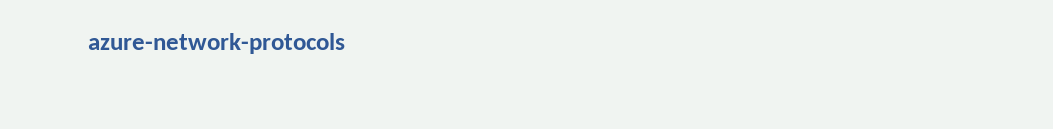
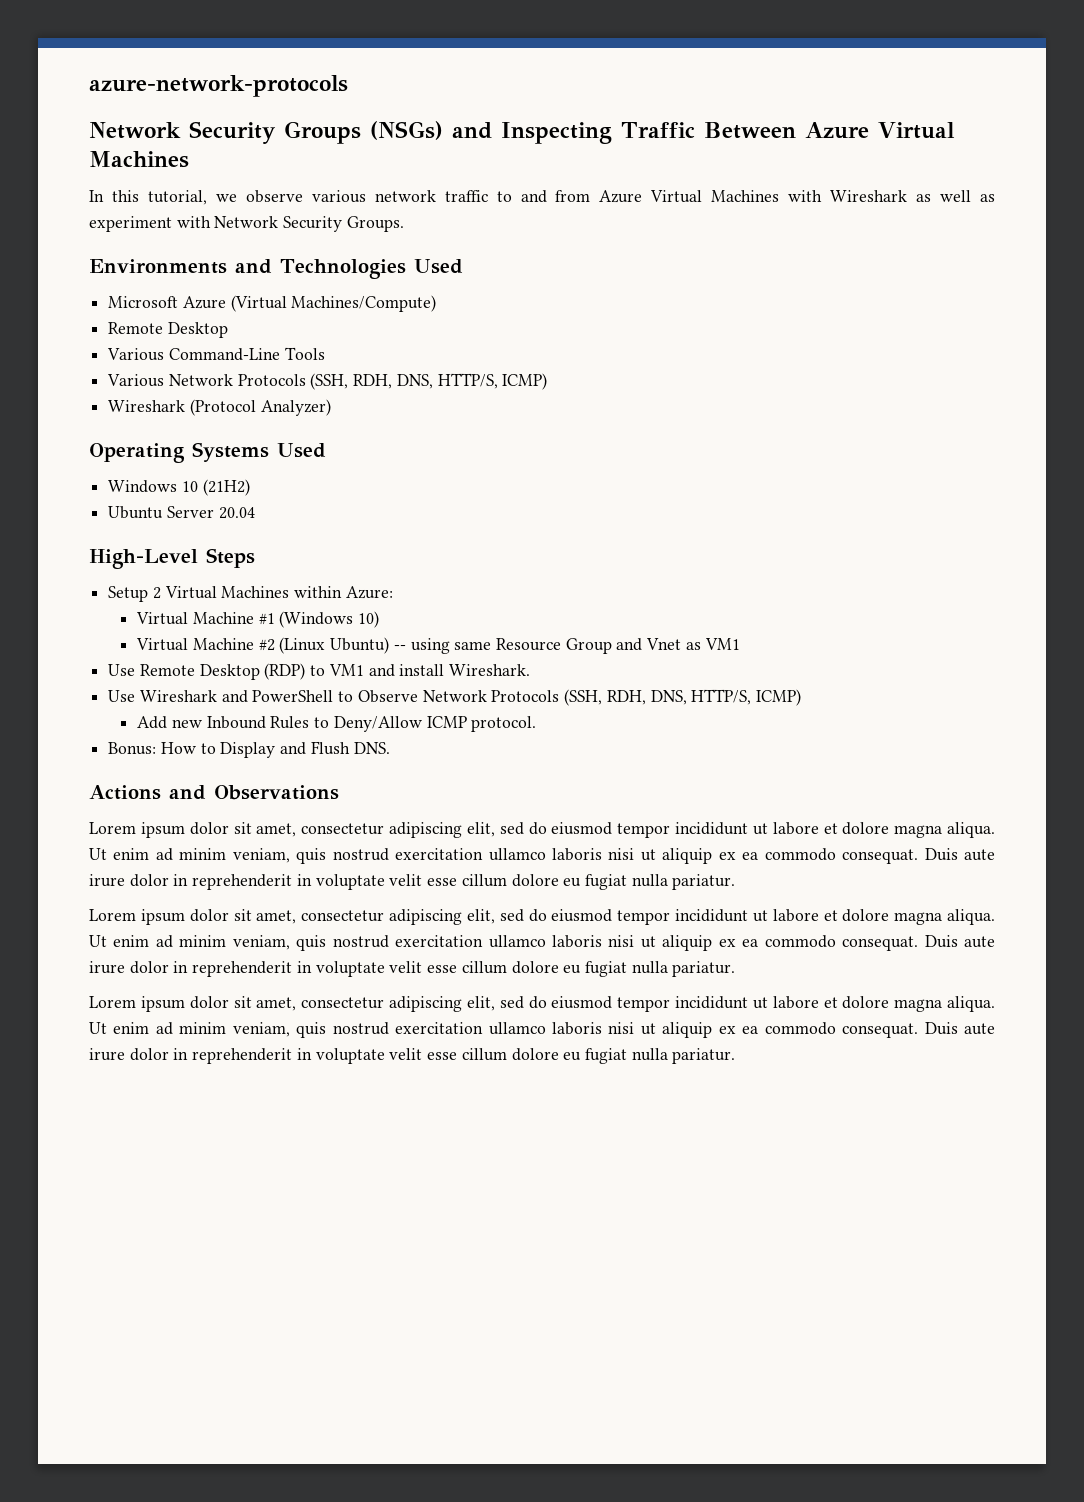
(345, 43) none -> [89,121,955,144] [89,151,189,168] [89,190,996,205] [89,216,404,232] [89,259,463,279] [108,295,437,312] [108,322,228,338] [107,347,325,361] [107,373,548,390] [108,399,331,416] [89,442,326,463] [108,479,250,496] [108,506,255,519] [89,548,255,569] [108,586,393,602] [136,611,380,628] [136,637,740,654] [108,663,531,680] [108,689,801,706] [137,716,537,732] [108,741,390,758] [89,785,339,800] [89,822,996,838] [89,848,996,864] [89,874,736,890] [89,909,996,925] [89,935,996,951] [89,961,736,977] [89,996,996,1012] [89,1022,996,1038] [89,1048,736,1064] // Network Security Groups (NSGs) and Inspecting Traffic Between Azure Virtual Machines // In this tutorial, we observe various network traffic to and from Azure Virtual Machines with Wireshark as well as experiment with Network Security Groups. // Environments and Technologies Used // Microsoft Azure (Virtual Machines/Compute) // Remote Desktop // Various Command-Line Tools // Various Network Protocols (SSH, RDH, DNS, HTTP/S, ICMP) // Wireshark (Protocol Analyzer) // Operating Systems Used // Windows 10 (21H2) // Ubuntu Server 20.04 // High-Level Steps // Setup 2 Virtual Machines within Azure: // Virtual Machine #1 (Windows 10) // Virtual Machine #2 (Linux Ubuntu) -- using same Resource Group and Vnet as VM1 // Use Remote Desktop (RDP) to VM1 and install Wireshark. // Use Wireshark and PowerShell to Observe Network Protocols (SSH, RDH, DNS, HTTP/S, ICMP) // Add new Inbound Rules to Deny/Allow ICMP protocol. // Bonus: How to Display and Flush DNS. // Actions and Observations // Lorem ipsum dolor sit amet, consectetur adipiscing elit, sed do eiusmod tempor incididunt ut labore et dolore magna aliqua. Ut enim ad minim veniam, quis nostrud exercitation ullamco laboris nisi ut aliquip ex ea commodo consequat. Duis aute irure dolor in reprehenderit in voluptate velit esse cillum dolore eu fugiat nulla pariatur. // Lorem ipsum dolor sit amet, consectetur adipiscing elit, sed do eiusmod tempor incididunt ut labore et dolore magna aliqua. Ut enim ad minim veniam, quis nostrud exercitation ullamco laboris nisi ut aliquip ex ea commodo consequat. Duis aute irure dolor in reprehenderit in voluptate velit esse cillum dolore eu fugiat nulla pariatur. // Lorem ipsum dolor sit amet, consectetur adipiscing elit, sed do eiusmod tempor incididunt ut labore et dolore magna aliqua. Ut enim ad minim veniam, quis nostrud exercitation ullamco laboris nisi ut aliquip ex ea commodo consequat. Duis aute irure dolor in reprehenderit in voluptate velit esse cillum dolore eu fugiat nulla pariatur.

